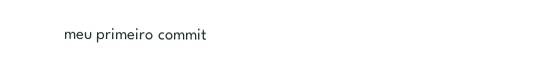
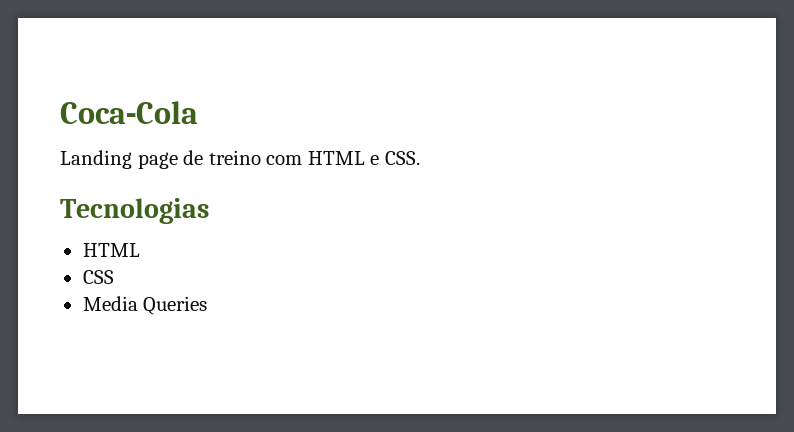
[64,27,207,44] meu primeiro commit -> [60,101,198,124] [60,150,420,169] [60,198,209,224] [82,243,140,257] [82,270,114,284] [82,296,208,315] Coca‑Cola // Landing page de treino com HTML e CSS. // Tecnologias // HTML // CSS // Media Queries

